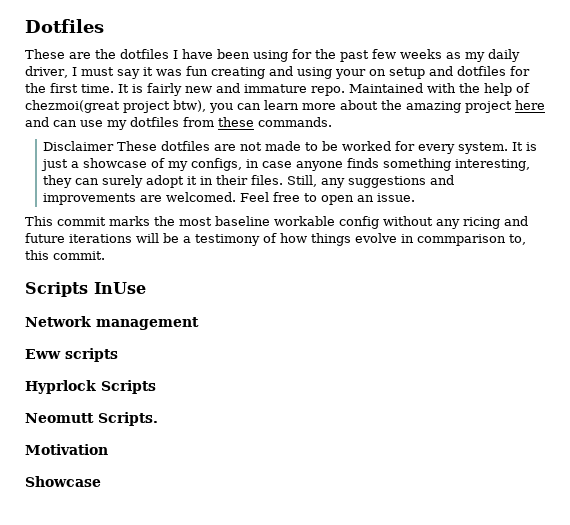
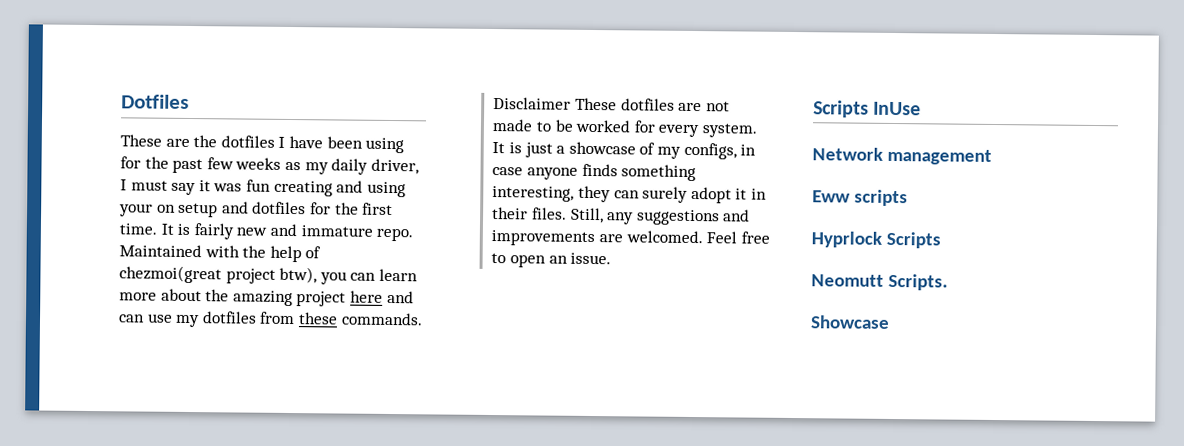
[25,216,528,229] [25,233,526,246] [25,250,105,260] // This commit marks the most baseline workable config without any ricing and future iterations will be a testimony of how things evolve in commparison to, this commit. -> (612, 258) none
[25,444,108,455] // Motivation -> (948, 282) none

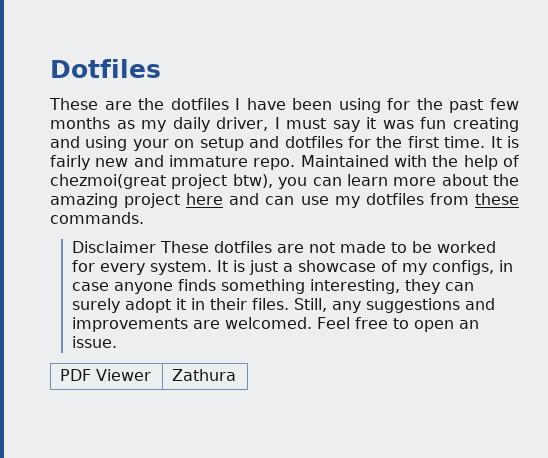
[235,157,282,170] weeks -> [50,117,110,129] months
[813,100,922,118] [812,147,992,165] [812,189,908,207] [811,231,941,249] [811,273,948,291] [810,315,890,329] // Scripts InUse // Network management // Eww scripts // Hyprlock Scripts // Neomutt Scripts. // Showcase -> [59,369,151,381] [171,369,236,381] // PDF Viewer | Zathura

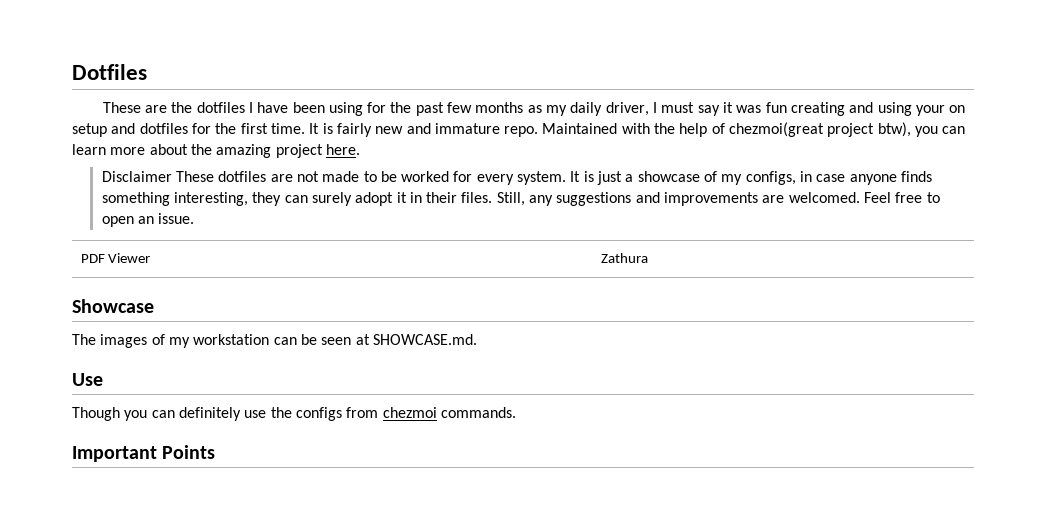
[186,193,519,208] [50,212,144,224] here and can use my dotfiles from these commands. -> [325,144,360,155] here.
(236, 375) none -> [72,299,154,313] [72,334,477,348] [72,373,103,386] [72,407,516,421] [72,445,216,462] // Showcase // The images of my workstation can be seen at SHOWCASE.md. // Use // Though you can definitely use the configs from chezmoi commands. // Important Points

